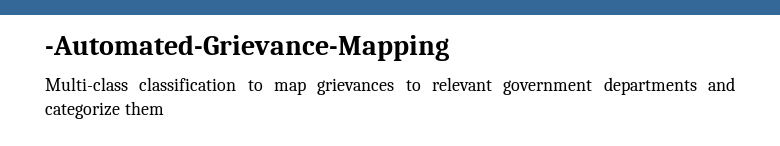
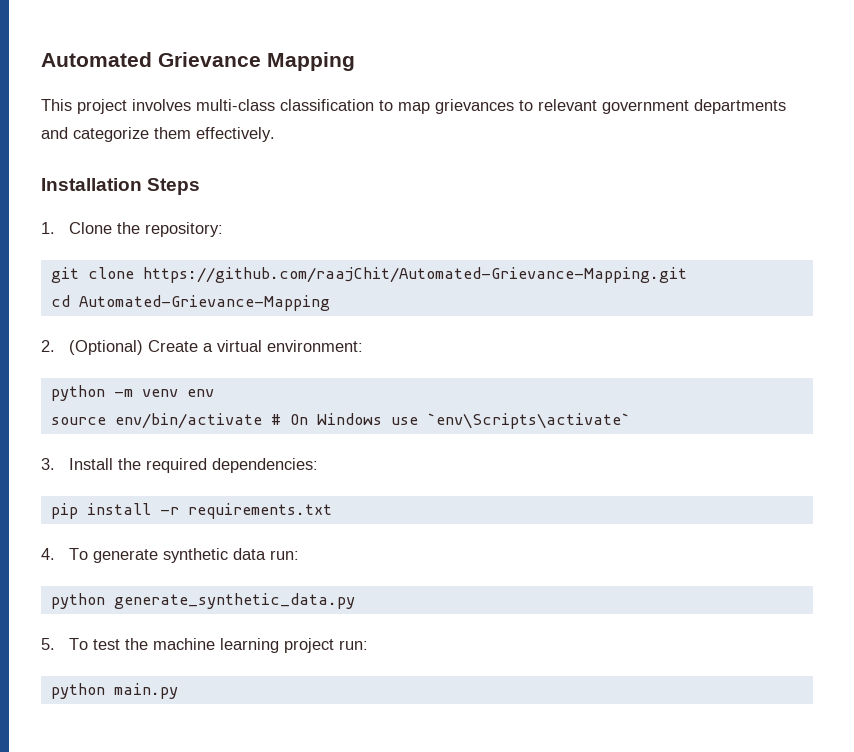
[45,35,449,61] [45,77,128,91] -Automated-Grievance-Mapping // Multi-class -> [41,52,355,71] [41,99,275,114] Automated Grievance Mapping // This project involves multi-class
(164, 108) none -> [196,127,275,142] [41,178,201,195] [41,222,224,237] [50,267,687,283] [50,295,330,311] [41,340,364,355] [50,385,214,401] [50,413,630,429] [41,458,319,473] [50,503,332,519] [41,548,300,563] [50,593,355,609] [41,638,369,653] [50,683,178,699] effectively. // Installation Steps // 1. Clone the repository: // git clone https://github.com/raajChit/Automated-Grievance-Mapping.git // cd Automated-Grievance-Mapping // 2. (Optional) Create a virtual environment: // python -m venv env // source env/bin/activate # On Windows use `env\Scripts\activate` // 3. Install the required dependencies: // pip install -r requirements.txt // 4. To generate synthetic data run: // python generate_synthetic_data.py // 5. To test the machine learning project run: // python main.py

